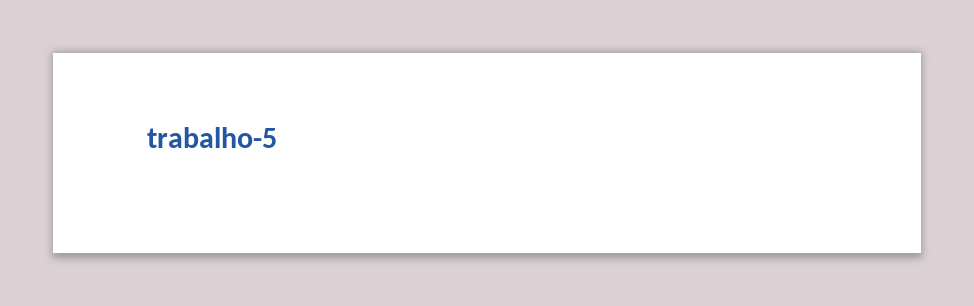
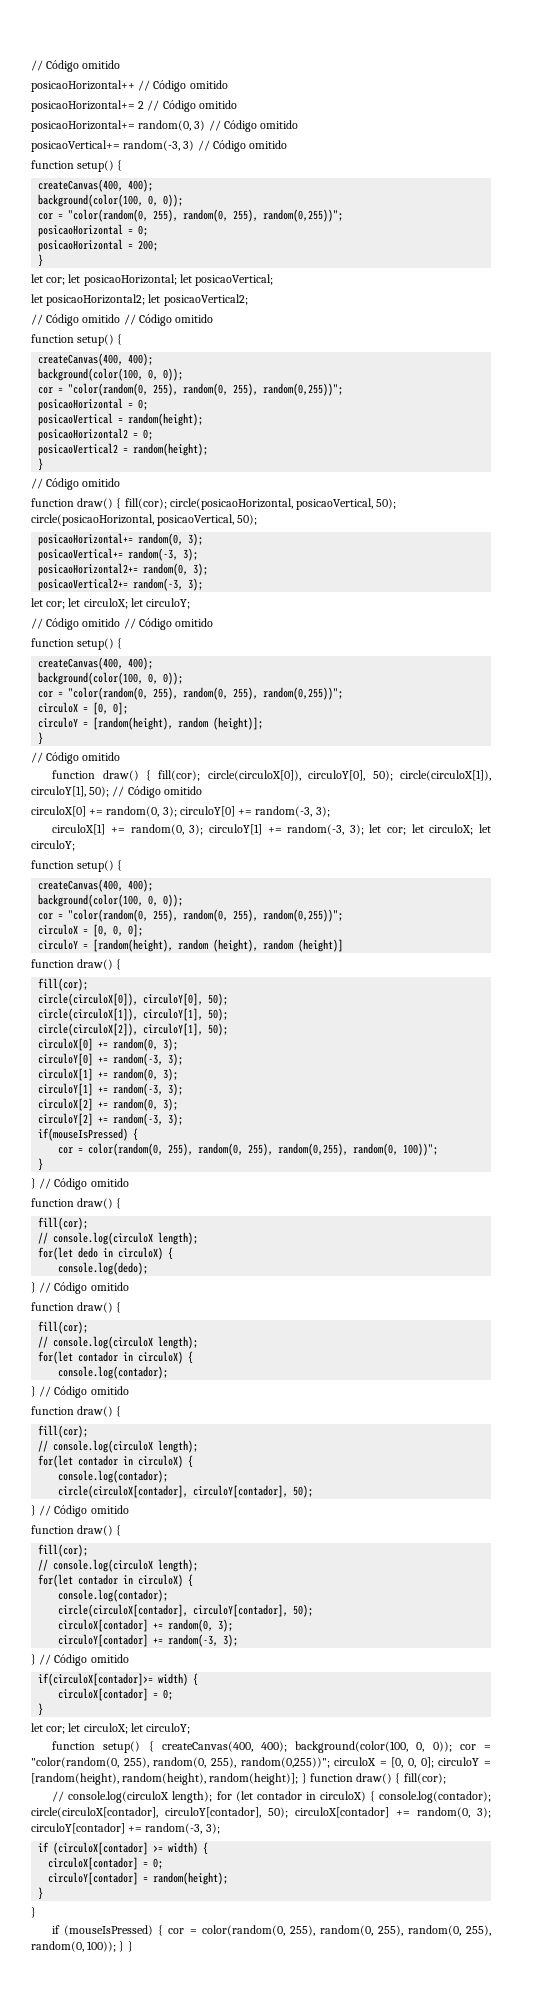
[147,127,277,148] trabalho-5 -> [31,60,121,72] [31,80,228,92] [31,100,237,112] [31,120,299,132] [31,140,288,152] [31,160,123,172] [38,179,154,192] [38,194,184,207] [38,209,344,222] [38,224,149,237] [38,239,159,252] [38,254,44,267] [31,274,274,286] [31,294,248,306] [31,314,214,326] [31,334,123,346] [38,353,154,366] [38,368,184,381] [38,383,344,396] [38,398,149,411] [38,413,204,426] [38,428,154,441] [38,443,209,456] [38,458,44,471] [31,478,121,490] [31,498,397,510] [31,514,258,526] [38,533,204,546] [38,548,199,561] [38,563,209,576] [38,578,204,591] [31,598,191,609] [31,618,214,630] [31,638,123,650] [38,657,154,670] [38,672,184,685] [38,687,344,700] [38,702,129,715] [38,717,264,730] [38,732,44,745] [31,752,121,764] [52,770,491,781] [31,786,202,798] [31,806,330,817] [52,824,492,835] [31,840,75,851] [31,860,123,872] [38,879,154,892] [38,894,184,907] [38,909,344,922] [38,924,144,937] [38,939,344,952] [31,959,122,970] [38,978,89,991] [38,993,229,1006] [38,1008,229,1021] [38,1023,229,1036] [38,1038,179,1051] [38,1053,184,1066] [38,1068,179,1081] [38,1083,184,1096] [38,1098,179,1111] [38,1113,184,1126] [38,1128,139,1141] [58,1143,439,1156] [38,1158,44,1171] [31,1178,129,1190] [31,1198,122,1209] [38,1217,89,1230] [38,1232,199,1245] [38,1247,174,1260] [58,1262,149,1275] [31,1282,129,1294] [31,1302,122,1313] [38,1321,89,1334] [38,1336,199,1349] [38,1351,194,1364] [58,1366,169,1379] [31,1386,129,1398] [31,1406,122,1417] [38,1425,89,1438] [38,1440,199,1453] [38,1455,194,1468] [58,1470,169,1483] [58,1485,314,1498] [31,1505,129,1517] [31,1525,122,1536] [38,1544,89,1557] [38,1559,199,1572] [38,1574,194,1587] [58,1589,169,1602] [58,1604,314,1617] [58,1619,234,1632] [58,1634,239,1647] [31,1654,129,1666] [38,1673,199,1686] [58,1688,174,1701] [38,1703,44,1716] [31,1723,191,1734] [52,1741,491,1753] [31,1757,491,1768] [31,1773,446,1785] [52,1791,491,1803] [31,1807,491,1818] [31,1823,220,1834] [38,1842,209,1855] [48,1857,164,1870] [48,1872,229,1885] [38,1887,44,1900] [31,1907,36,1918] [52,1925,492,1936] [31,1941,133,1952] // Código omitido // posicaoHorizontal++ // Código omitido // posicaoHorizontal+= 2 // Código omitido // posicaoHorizontal+= random(0, 3) // Código omitido // posicaoVertical+= random(-3, 3) // Código omitido // function setup() { // createCanvas(400, 400); // background(color(100, 0, 0)); // cor = "color(random(0, 255), random(0, 255), random(0,255))"; // posicaoHorizontal = 0; // posicaoHorizontal = 200; // } // let cor; let posicaoHorizontal; let posicaoVertical; // let posicaoHorizontal2; let posicaoVertical2; // // Código omitido // Código omitido // function setup() { // createCanvas(400, 400); // background(color(100, 0, 0)); // cor = "color(random(0, 255), random(0, 255), random(0,255))"; // posicaoHorizontal = 0; // posicaoVertical = random(height); // posicaoHorizontal2 = 0; // posicaoVertical2 = random(height); // } // // Código omitido // function draw() { fill(cor); circle(posicaoHorizontal, posicaoVertical, 50); circle(posicaoHorizontal, posicaoVertical, 50); // posicaoHorizontal+= random(0, 3); // posicaoVertical+= random(-3, 3); // posicaoHorizontal2+= random(0, 3); // posicaoVertical2+= random(-3, 3); // let cor; let circuloX; let circuloY; // // Código omitido // Código omitido // function setup() { // createCanvas(400, 400); // background(color(100, 0, 0)); // cor = "color(random(0, 255), random(0, 255), random(0,255))"; // circuloX = [0, 0]; // circuloY = [random(height), random (height)]; // } // // Código omitido // function draw() { fill(cor); circle(circuloX[0]), circuloY[0], 50); circle(circuloX[1]), circuloY[1], 50); // Código omitido // circuloX[0] += random(0, 3); circuloY[0] += random(-3, 3); // circuloX[1] += random(0, 3); circuloY[1] += random(-3, 3); let cor; let circuloX; let circuloY; // function setup() { // createCanvas(400, 400); // background(color(100, 0, 0)); // cor = "color(random(0, 255), random(0, 255), random(0,255))"; // circuloX = [0, 0, 0]; // circuloY = [random(height), random (height), random (height)] // function draw() { // fill(cor); // circle(circuloX[0]), circuloY[0], 50); // circle(circuloX[1]), circuloY[1], 50); // circle(circuloX[2]), circuloY[1], 50); // circuloX[0] += random(0, 3); // circuloY[0] += random(-3, 3); // circuloX[1] += random(0, 3); // circuloY[1] += random(-3, 3); // circuloX[2] += random(0, 3); // circuloY[2] += random(-3, 3); // if(mouseIsPressed) { // cor = color(random(0, 255), random(0, 255), random(0,255), random(0, 100))"; // } // } // Código omitido // function draw() { // fill(cor); // // console.log(circuloX length); // for(let dedo in circuloX) { // console.log(dedo); // } // Código omitido // function draw() { // fill(cor); // // console.log(circuloX length); // for(let contador in circuloX) { // console.log(contador); // } // Código omitido // function draw() { // fill(cor); // // console.log(circuloX length); // for(let contador in circuloX) { // console.log(contador); // circle(circuloX[contador], circuloY[contador], 50); // } // Código omitido // function draw() { // fill(cor); // // console.log(circuloX length); // for(let contador in circuloX) { // console.log(contador); // circle(circuloX[contador], circuloY[contador], 50); // circuloX[contador] += random(0, 3); // circuloY[contador] += random(-3, 3); // } // Código omitido // if(circuloX[contador]>= width) { // circuloX[contador] = 0; // } // let cor; let circuloX; let circuloY; // function setup() { createCanvas(400, 400); background(color(100, 0, 0)); cor = "color(random(0, 255), random(0, 255), random(0,255))"; circuloX = [0, 0, 0]; circuloY = [random(height), random(height), random(height)]; } function draw() { fill(cor); // // console.log(circuloX length); for (let contador in circuloX) { console.log(contador); circle(circuloX[contador], circuloY[contador], 50); circuloX[contador] += random(0, 3); circuloY[contador] += random(-3, 3); // if (circuloX[contador] >= width) { // circuloX[contador] = 0; // circuloY[contador] = random(height); // } // } // if (mouseIsPressed) { cor = color(random(0, 255), random(0, 255), random(0, 255), random(0, 100)); } }

